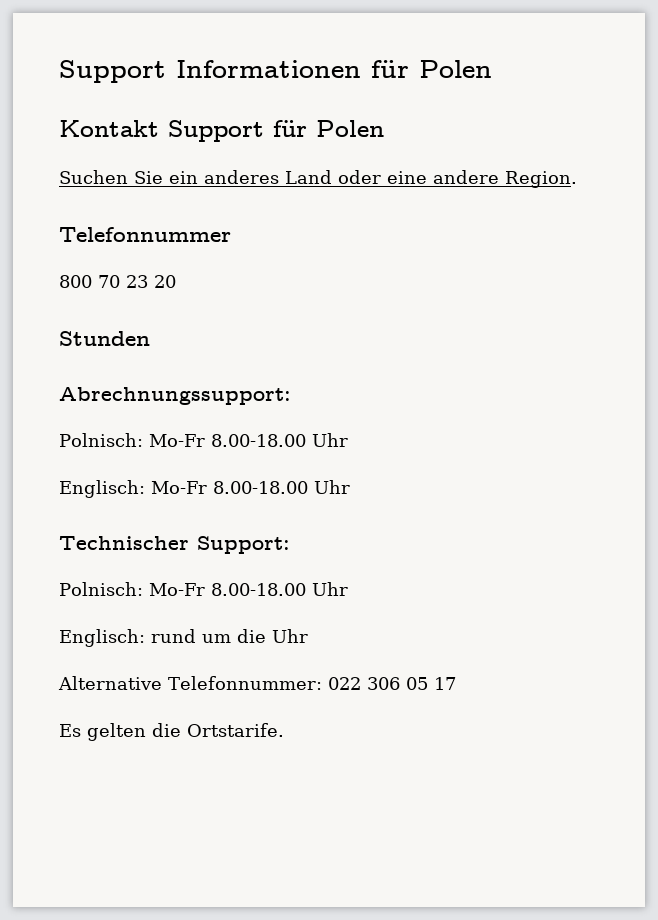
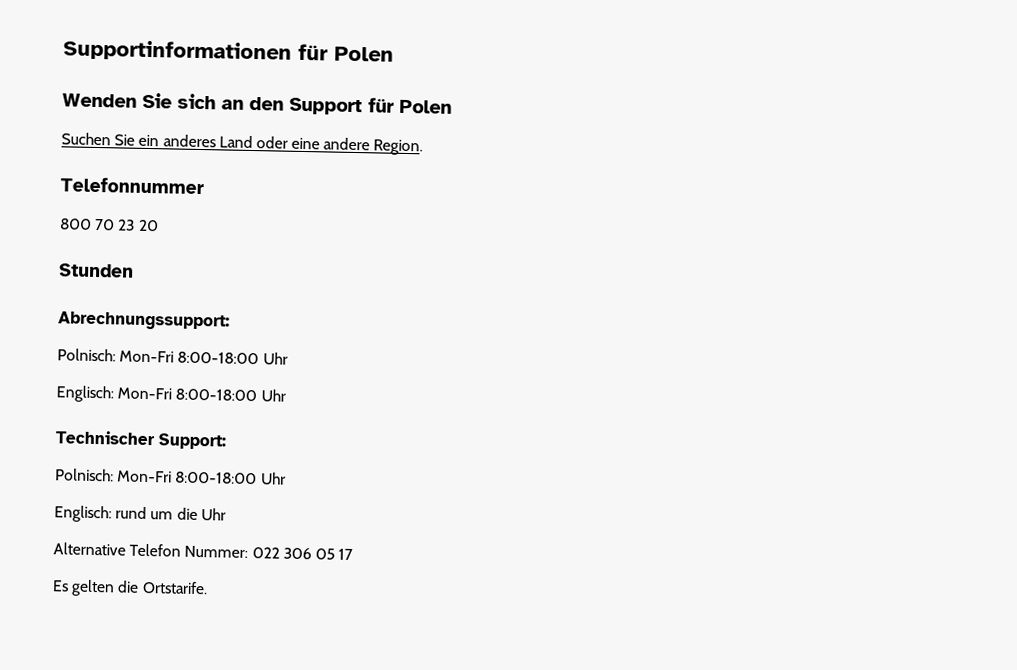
[59,60,492,83] [59,120,159,137] Support Informationen für Polen // Kontakt -> [63,39,394,63] [62,92,284,111] Supportinformationen für Polen // Wenden Sie sich an den
[148,433,348,447] [59,480,308,498] Mo-Fr 8.00-18.00 Uhr // Englisch: Mo-Fr 8.00-18.00 -> [119,350,288,365] [56,385,258,403] Mon-Fri 8:00-18:00 Uhr // Englisch: Mon-Fri 8:00-18:00
[148,583,306,596] Mo-Fr 8.00-18.00 -> [117,470,258,485] Mon-Fri 8:00-18:00
[168,676,322,690] Telefonnummer: -> [129,543,249,559] Telefon Nummer:

